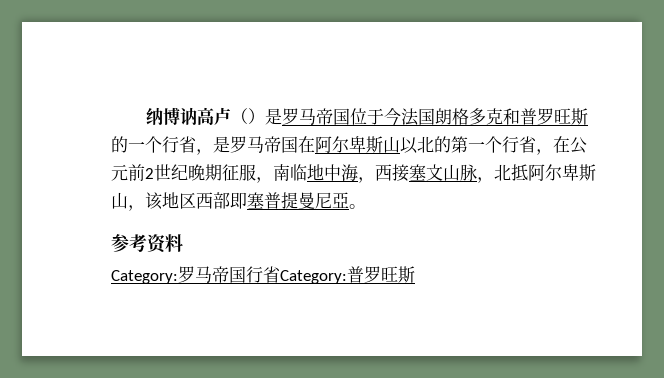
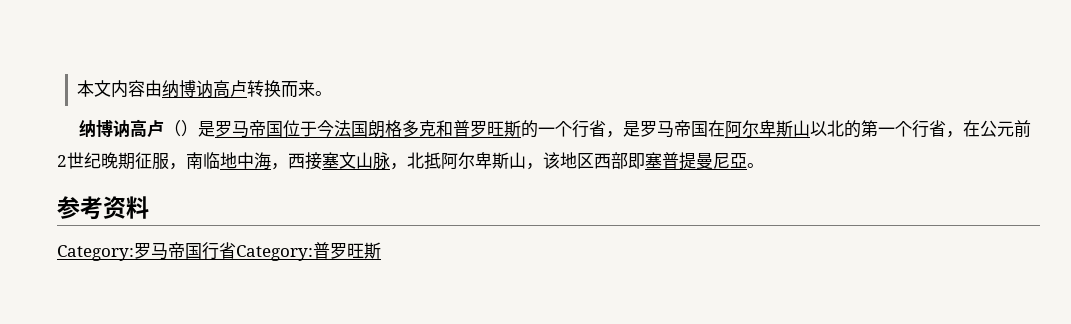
(145, 116) none -> [77,80,333,98] 本文内容由纳博讷高卢转换而来。 //

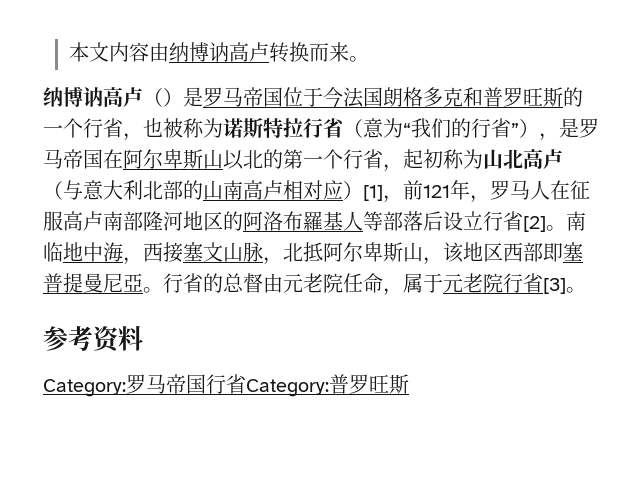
(624, 134) none -> [143,118,559,141] 也被称为诺斯特拉行省（意为“我们的行省”），
[963,120,1032,138] [57,152,186,170] 在公元前2世纪晚期征服， -> [403,149,563,169] [43,180,590,203] [43,211,566,232] 起初称为山北高卢（与意大利北部的山南高卢相对应）[1]，前121年，罗马人在征服高卢南部隆河地区的阿洛布羅基人等部落后设立行省[2]。
(764, 165) none -> [163,273,586,296] 行省的总督由元老院任命，属于元老院行省[3]。

